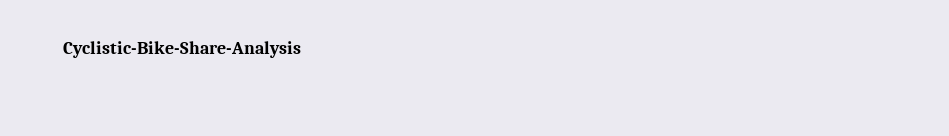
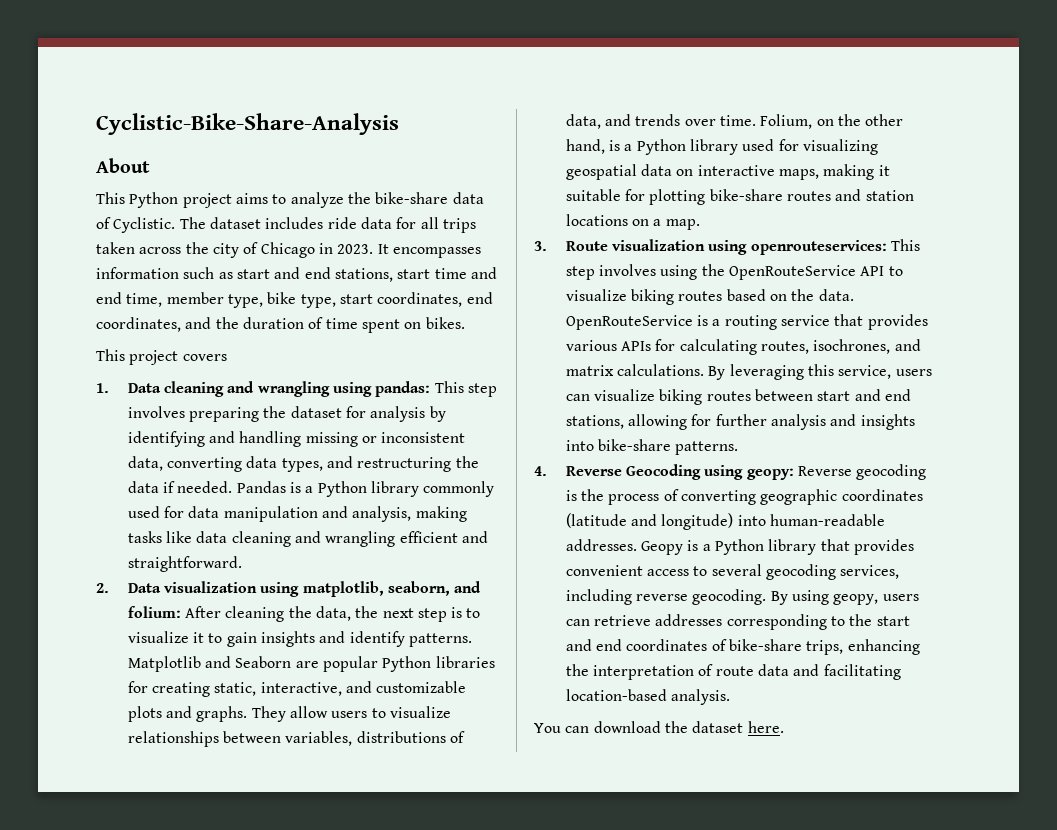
(301, 49) none -> [96,158,150,173] [96,192,484,208] [96,217,476,233] [96,242,481,258] [96,267,497,282] [96,292,493,308] [96,317,465,333] [96,349,227,365] [96,381,497,397] [127,406,446,422] [127,431,466,447] [127,456,479,472] [127,481,495,497] [127,506,467,522] [127,531,488,547] [127,556,242,572] [96,581,482,597] [127,606,481,622] [127,631,472,647] [127,656,495,672] [127,681,467,697] [127,706,451,722] [127,731,465,747] [565,114,904,129] [565,139,878,155] [565,164,890,180] [565,189,914,205] [565,214,700,230] [534,239,920,255] [565,264,903,280] [565,289,854,305] [565,314,928,330] [565,339,921,355] [565,364,932,380] [565,389,911,405] [565,414,915,430] [565,439,739,455] [534,464,927,480] [565,489,923,505] [565,513,885,530] [565,539,914,555] [565,564,900,580] [565,589,919,605] [565,614,910,630] [565,639,920,655] [565,664,901,680] [565,689,730,705] [534,721,784,733] // About // This Python project aims to analyze the bike-share data of Cyclistic. The dataset includes ride data for all trips taken across the city of Chicago in 2023. It encompasses information such as start and end stations, start time and end time, member type, bike type, start coordinates, end coordinates, and the duration of time spent on bikes. // This project covers // 1. Data cleaning and wrangling using pandas: This step involves preparing the dataset for analysis by identifying and handling missing or inconsistent data, converting data types, and restructuring the data if needed. Pandas is a Python library commonly used for data manipulation and analysis, making tasks like data cleaning and wrangling efficient and straightforward. // 2. Data visualization using matplotlib, seaborn, and folium: After cleaning the data, the next step is to visualize it to gain insights and identify patterns. Matplotlib and Seaborn are popular Python libraries for creating static, interactive, and customizable plots and graphs. They allow users to visualize relationships between variables, distributions of data, and trends over time. Folium, on the other hand, is a Python library used for visualizing geospatial data on interactive maps, making it suitable for plotting bike-share routes and station locations on a map. // 3. Route visualization using openrouteservices: This step involves using the OpenRouteService API to visualize biking routes based on the data. OpenRouteService is a routing service that provides various APIs for calculating routes, isochrones, and matrix calculations. By leveraging this service, users can visualize biking routes between start and end stations, allowing for further analysis and insights into bike-share patterns. // 4. Reverse Geocoding using geopy: Reverse geocoding is the process of converting geographic coordinates (latitude and longitude) into human-readable addresses. Geopy is a Python library that provides convenient access to several geocoding services, including reverse geocoding. By using geopy, users can retrieve addresses corresponding to the start and end coordinates of bike-share trips, enhancing the interpretation of route data and facilitating location-based analysis. // You can download the dataset here.

